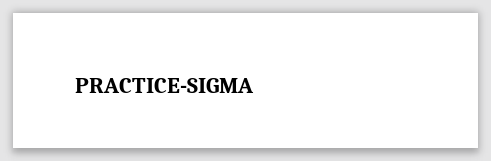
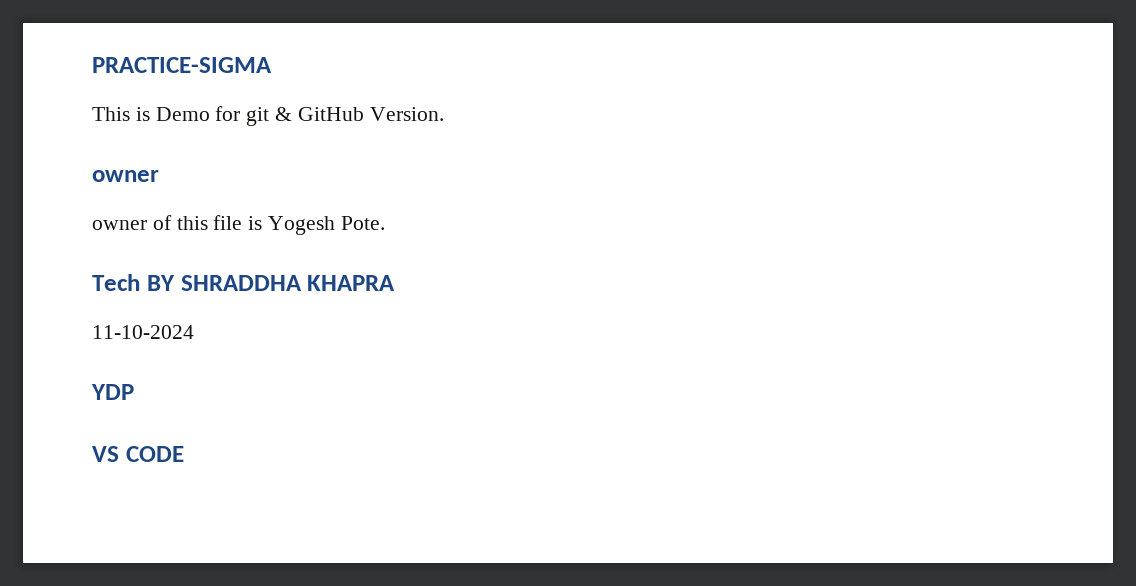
(254, 85) none -> [92,106,444,126] [92,170,159,182] [92,215,385,235] [92,274,396,291] [92,325,194,339] [91,384,134,400] [92,446,184,462] // This is Demo for git & GitHub Version. // owner // owner of this file is Yogesh Pote. // Tech BY SHRADDHA KHAPRA // 11-10-2024 // YDP // VS CODE

